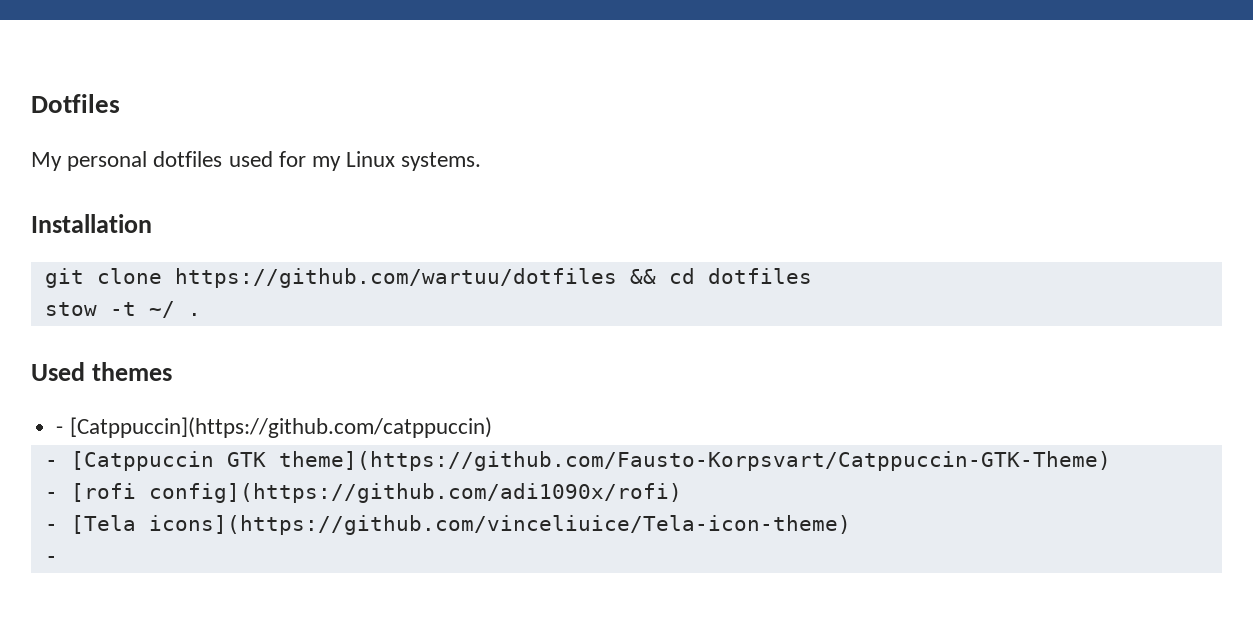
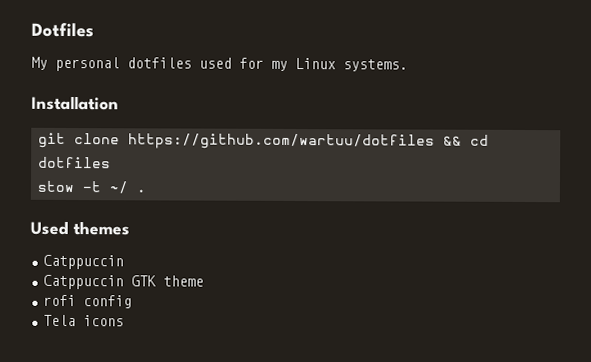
[56,417,492,438] [44,451,1111,471] [44,483,682,503] [44,515,851,535] [44,556,58,563] - [Catppuccin](https://github.com/catppuccin) // - [Catppuccin GTK theme](https://github.com/Fausto-Korpsvart/Catppuccin-GTK-Theme) // - [rofi config](https://github.com/adi1090x/rofi) // - [Tela icons](https://github.com/vinceliuice/Tela-icon-theme) // - -> [42,254,124,270] [42,274,204,290] [42,294,132,309] [42,314,124,327] Catppuccin // Catppuccin GTK theme // rofi config // Tela icons

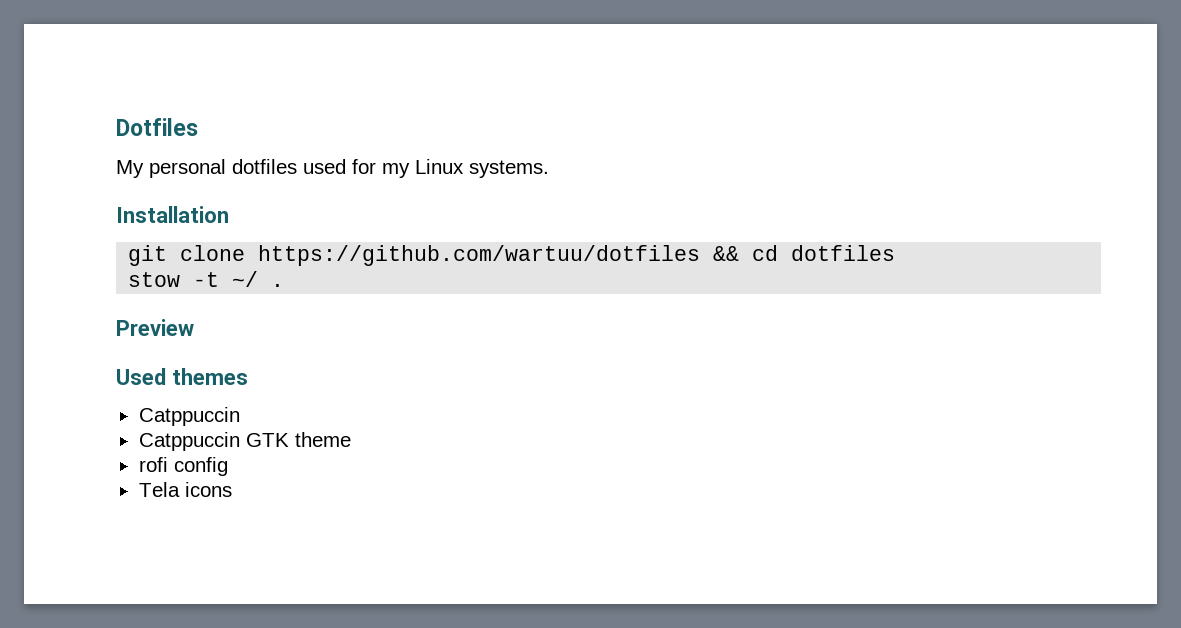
(146, 191) none -> [116,319,194,336] // Preview

